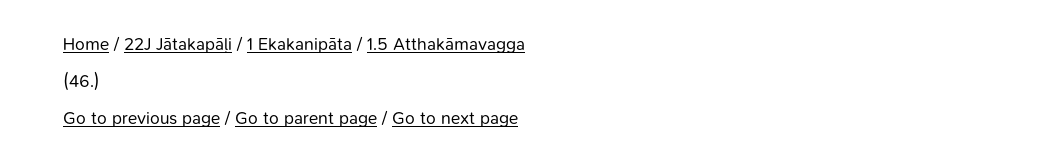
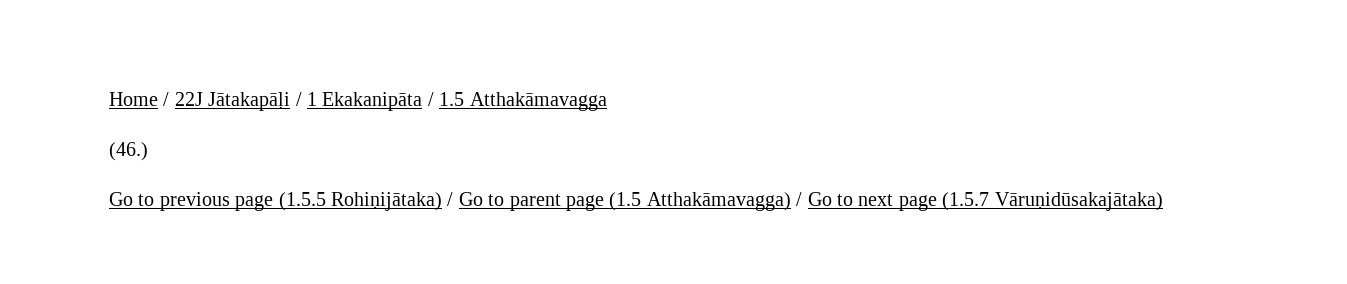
(220, 121) none -> [278,192,442,211] (1.5.5 Rohiṇijātaka)
(377, 121) none -> [609,192,791,211] (1.5 Atthakāmavagga)
(518, 121) none -> [942,192,1163,211] (1.5.7 Vāruṇidūsakajātaka)

